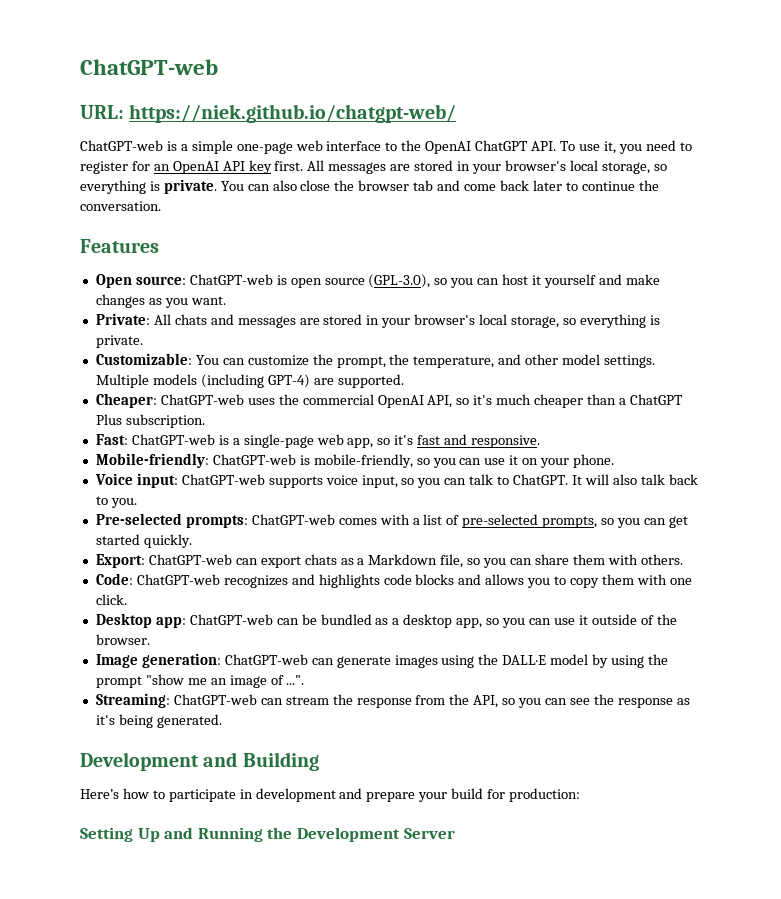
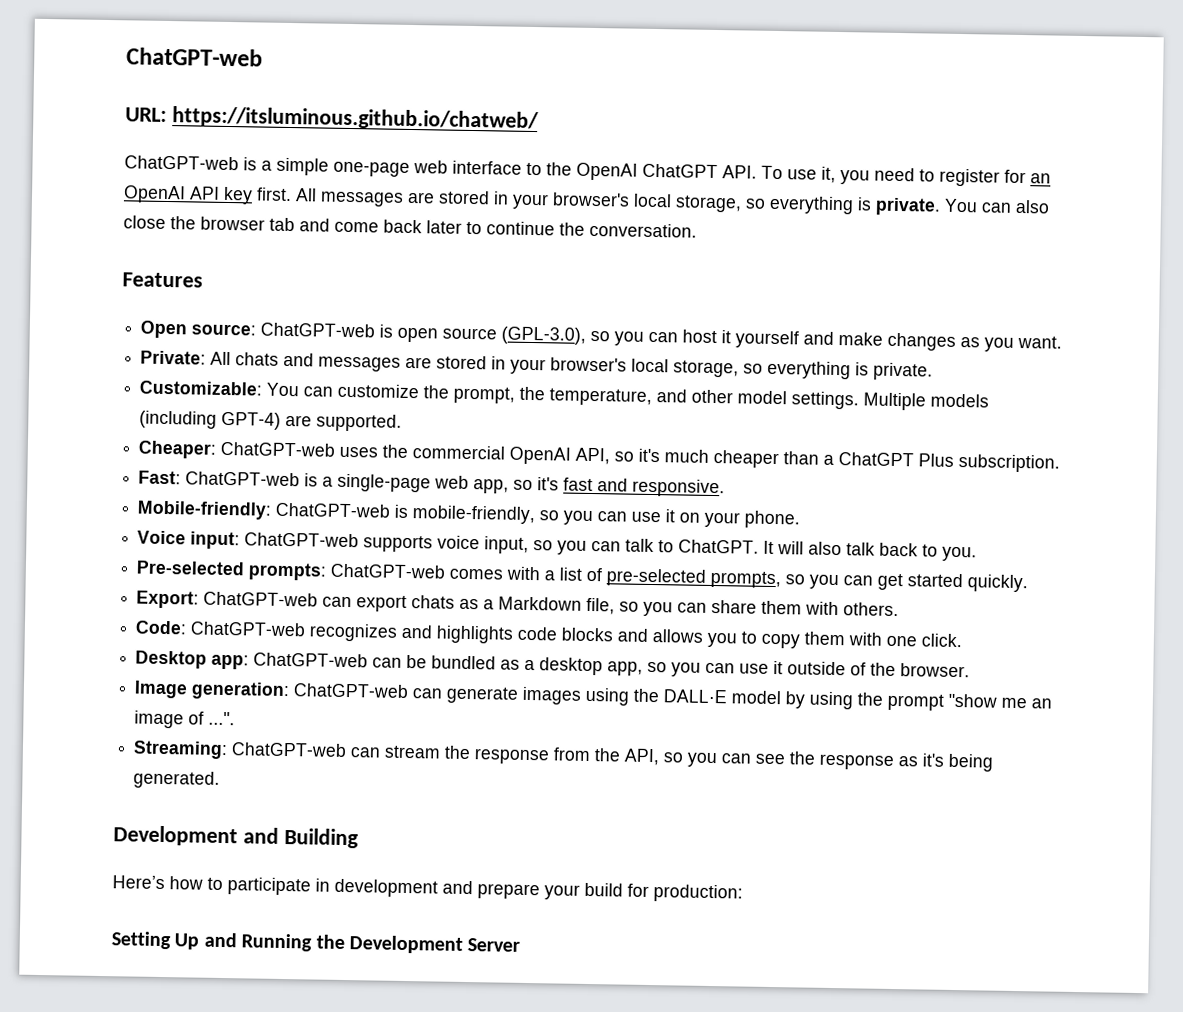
[129,104,457,123] https://niek.github.io/chatgpt-web/ -> [171,106,539,132] https://itsluminous.github.io/chatweb/

